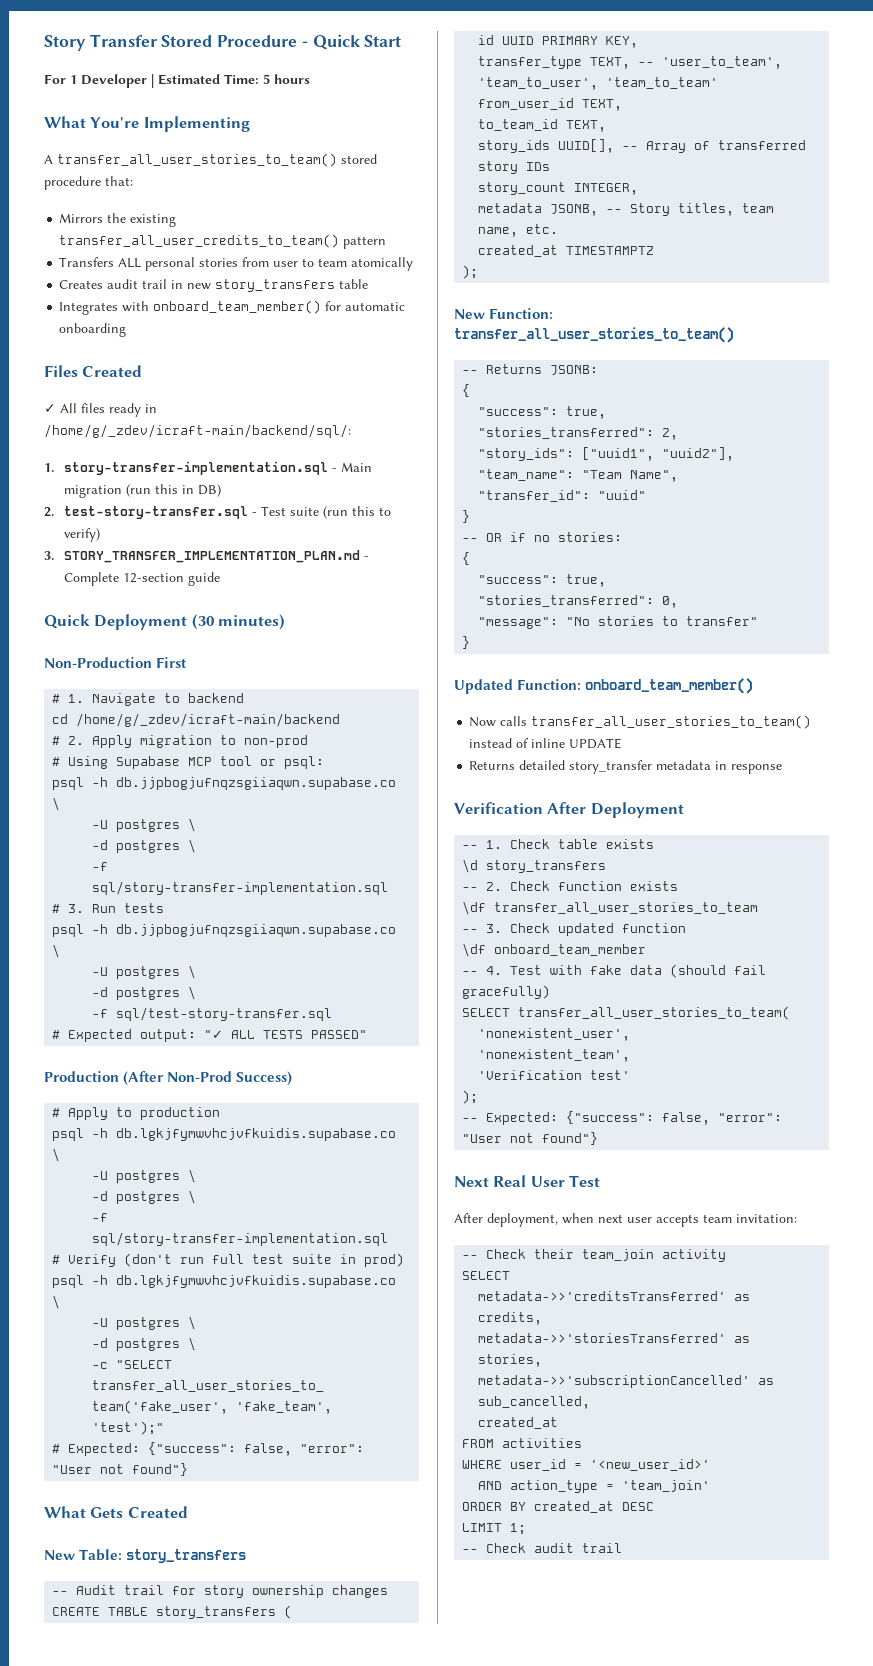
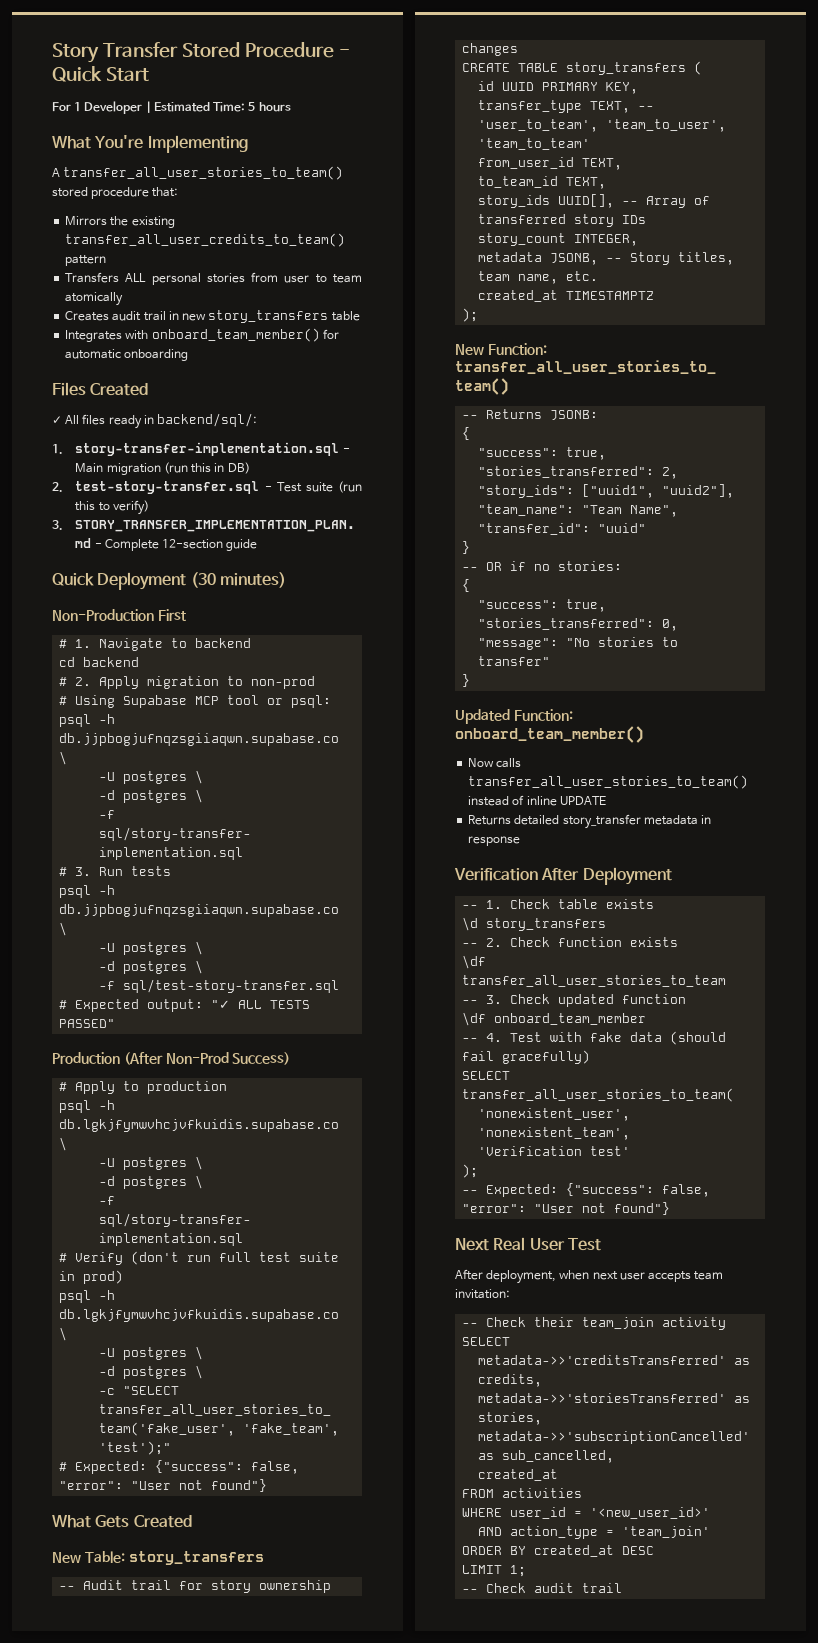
[44,424,351,438] /home/g/_zdev/icraft-main/backend/sql/: -> [157,413,258,427] backend/sql/:
[76,713,341,727] /home/g/_zdev/icraft-main/backend -> [83,657,140,667] backend

